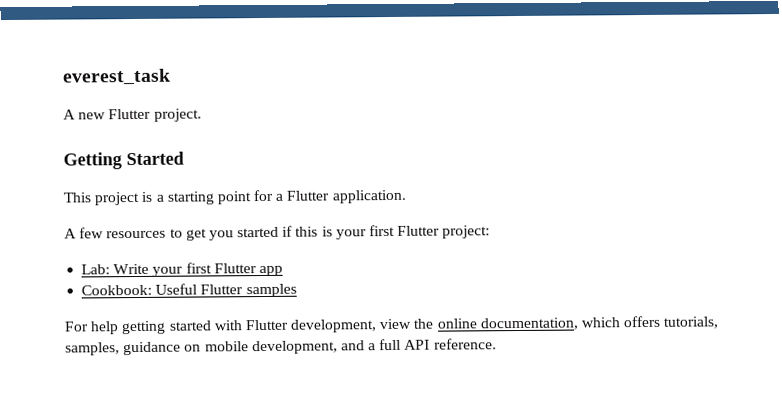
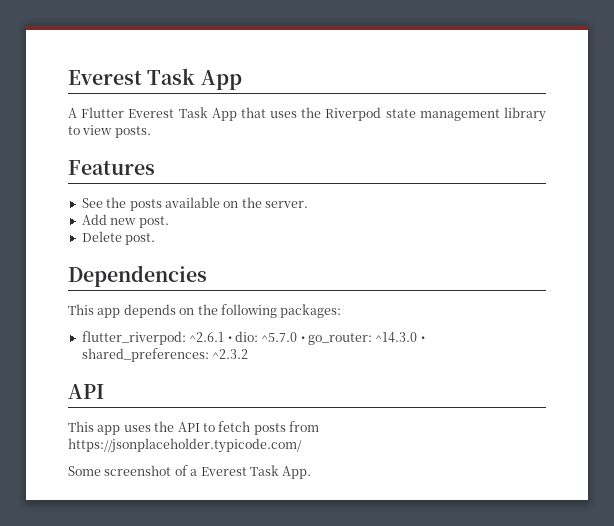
[62,68,171,85] [63,108,202,122] [63,151,184,170] [63,189,407,206] [64,224,491,241] [81,262,283,277] [81,283,297,298] [64,315,720,335] [65,338,497,356] everest_task // A new Flutter project. // Getting Started // This project is a starting point for a Flutter application. // A few resources to get you started if this is your first Flutter project: // Lab: Write your first Flutter app // Cookbook: Useful Flutter samples // For help getting started with Flutter development, view the online documentation, which offers tutorials, samples, guidance on mobile development, and a full API reference. -> [68,68,242,90] [68,107,546,122] [68,125,151,138] [68,160,155,175] [81,197,308,211] [81,214,169,228] [81,231,156,245] [68,265,207,287] [68,304,342,318] [81,331,425,345] [81,348,249,362] [68,384,104,399] [68,421,319,435] [68,438,302,453] [68,465,312,479] Everest Task App // A Flutter Everest Task App that uses the Riverpod state management library to view posts. // Features // See the posts available on the server. // Add new post. // Delete post. // Dependencies // This app depends on the following packages: // flutter_riverpod: ^2.6.1 • dio: ^5.7.0 • go_router: ^14.3.0 • shared_preferences: ^2.3.2 // API // This app uses the API to fetch posts from https://jsonplaceholder.typicode.com/ // Some screenshot of a Everest Task App.

